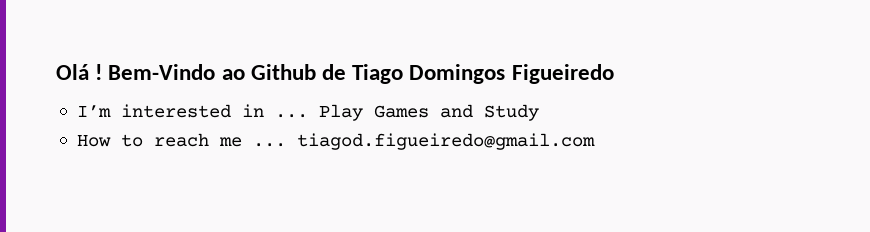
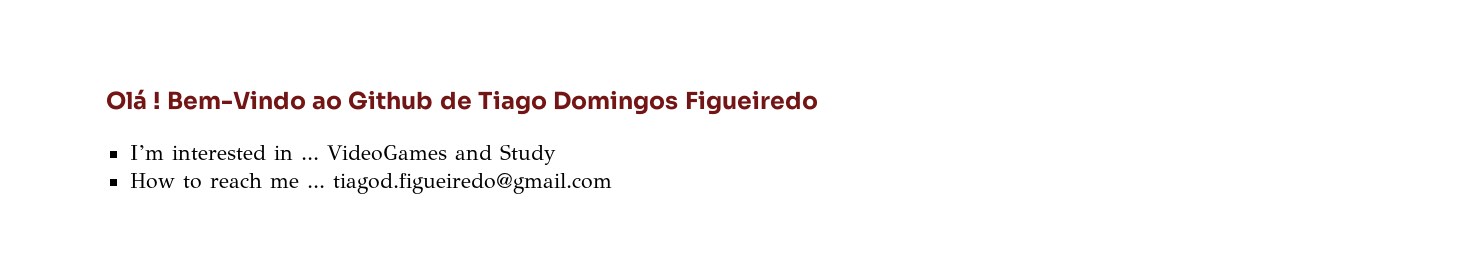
[318,104,429,121] Play Games -> [326,145,447,161] VideoGames

